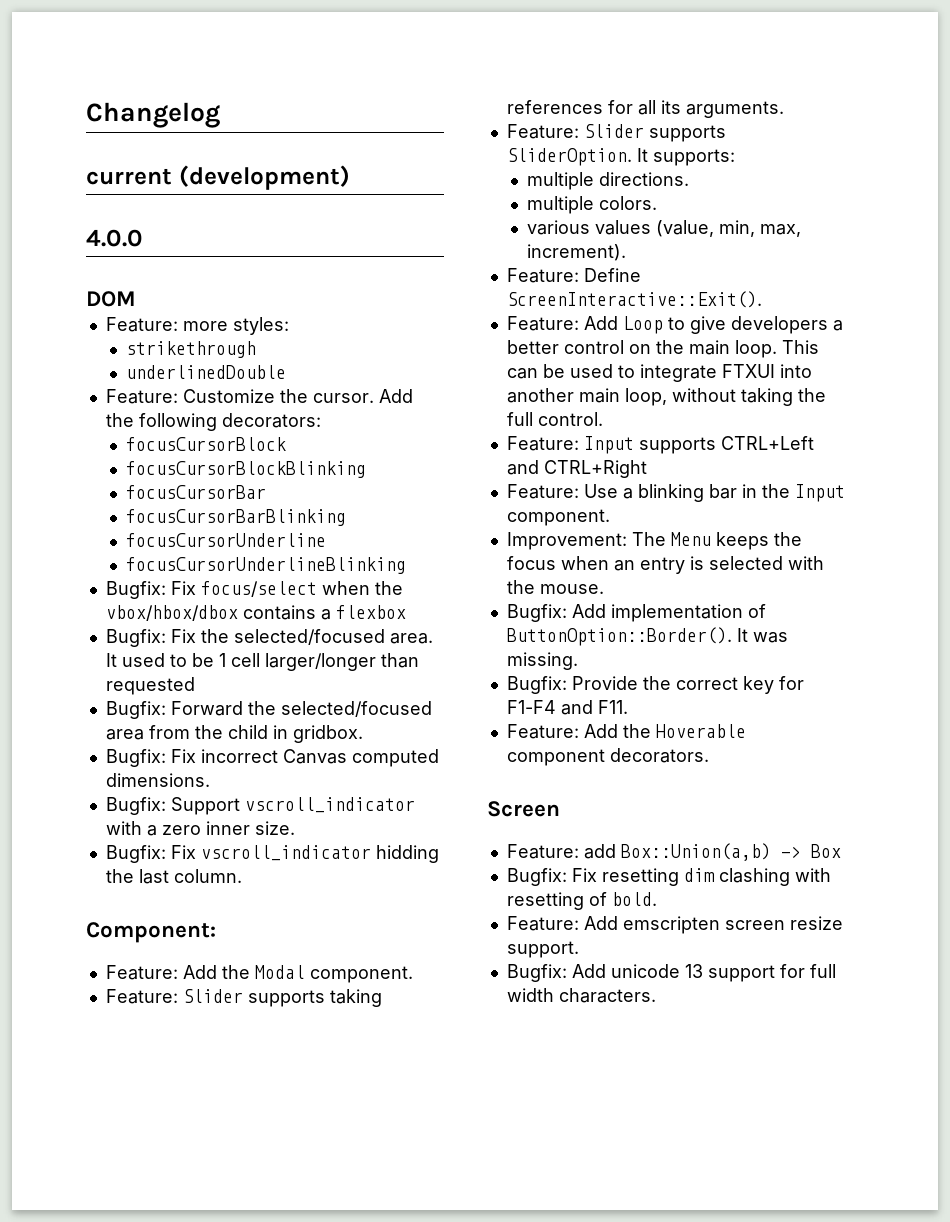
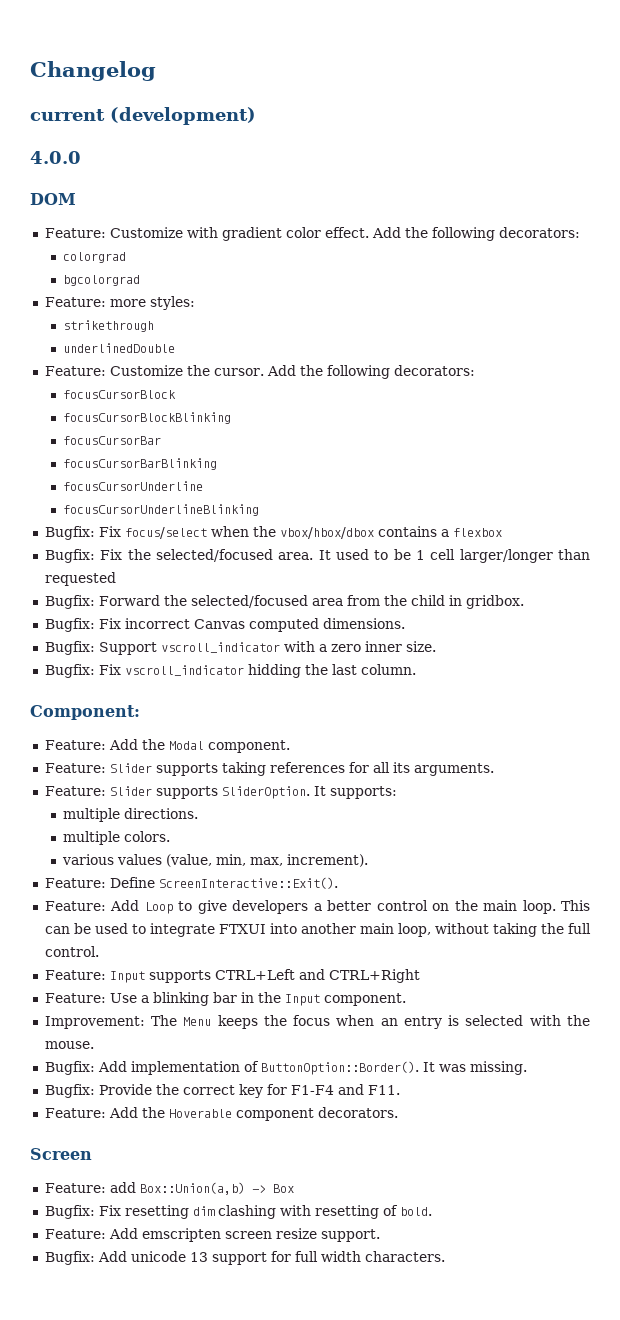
(136, 299) none -> [44,227,580,241] [63,252,127,263] [63,275,141,286] // Feature: Customize with gradient color effect. Add the following decorators: // colorgrad // bgcolorgrad

